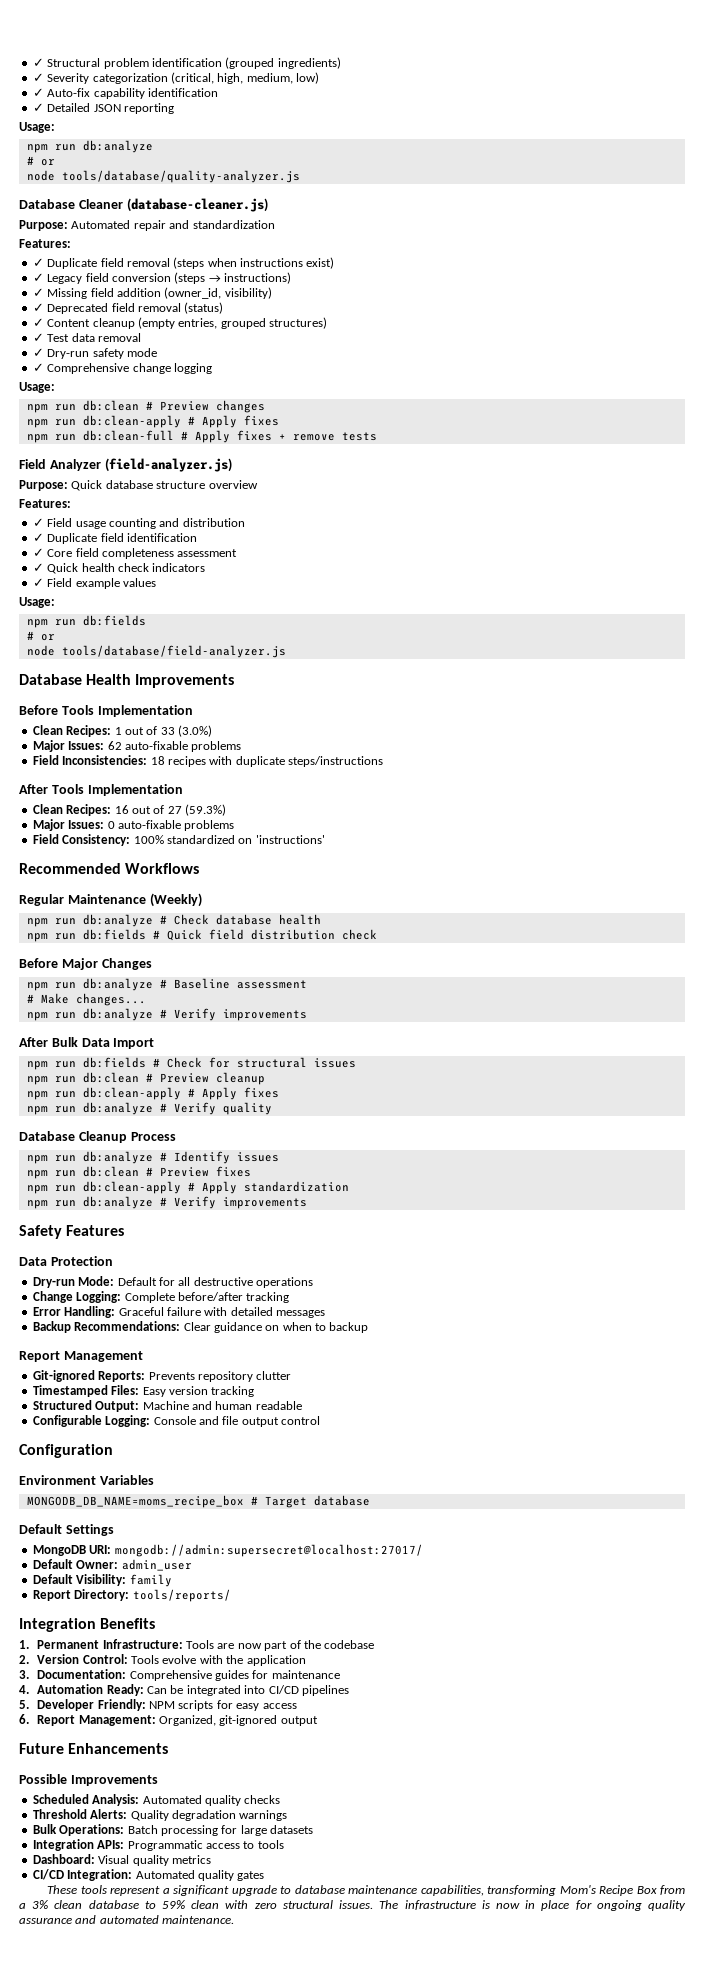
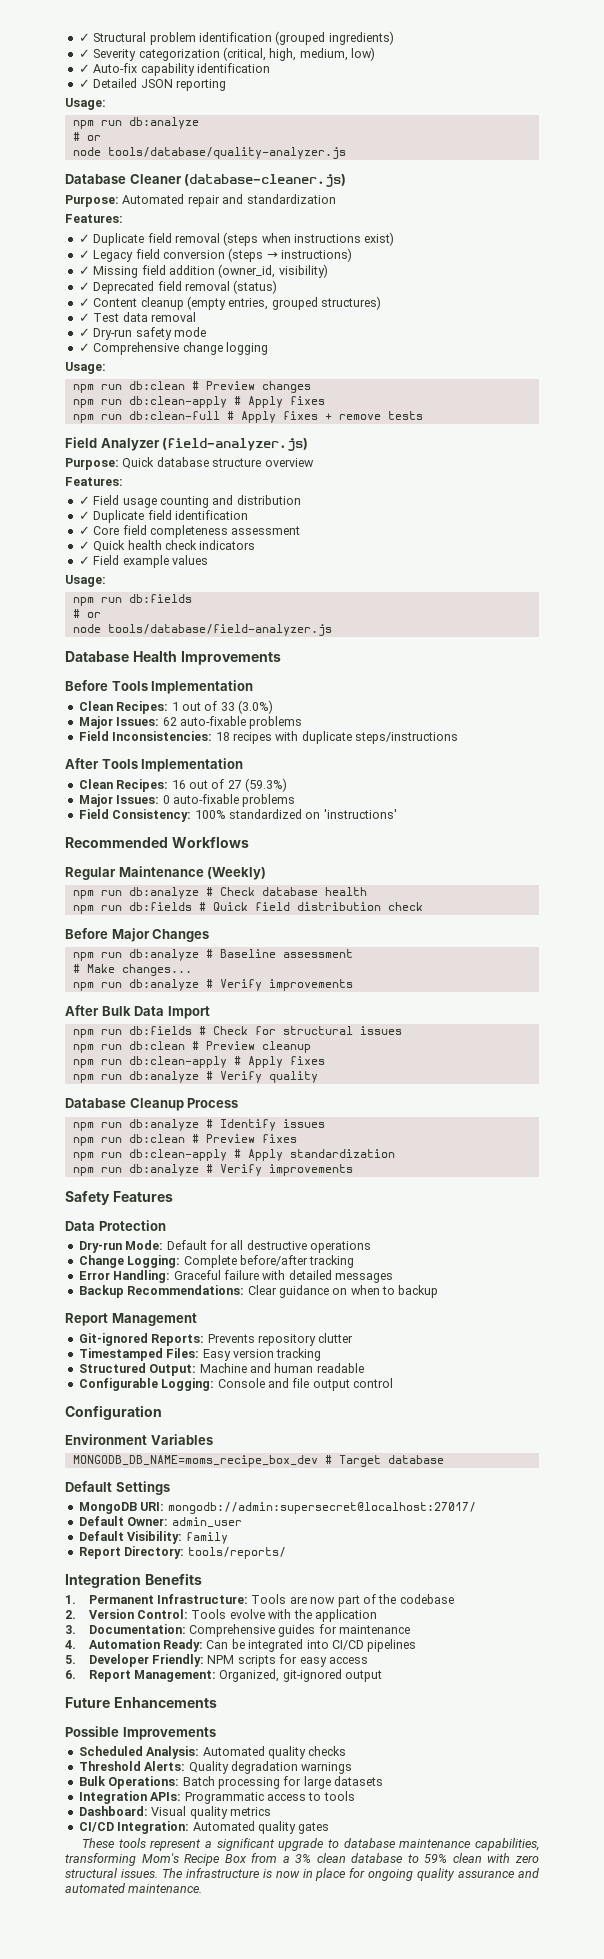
[26,1495,244,1508] MONGODB_DB_NAME=moms_recipe_box -> [72,1455,318,1467] MONGODB_DB_NAME=moms_recipe_box_dev

